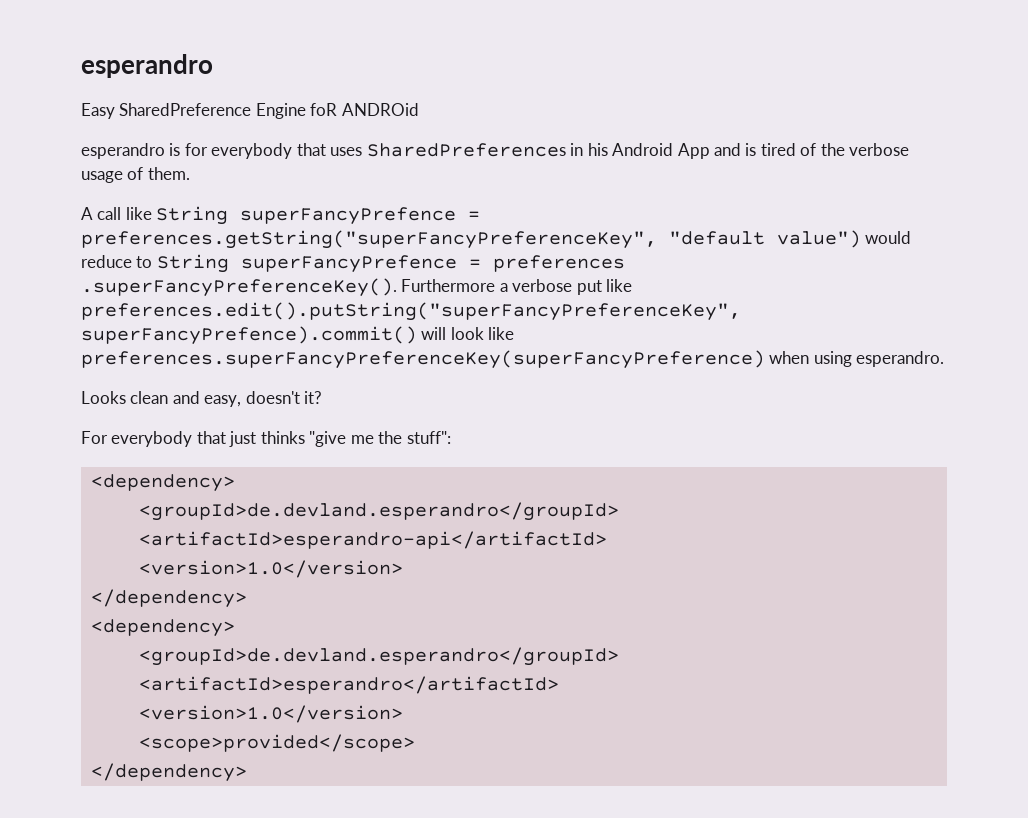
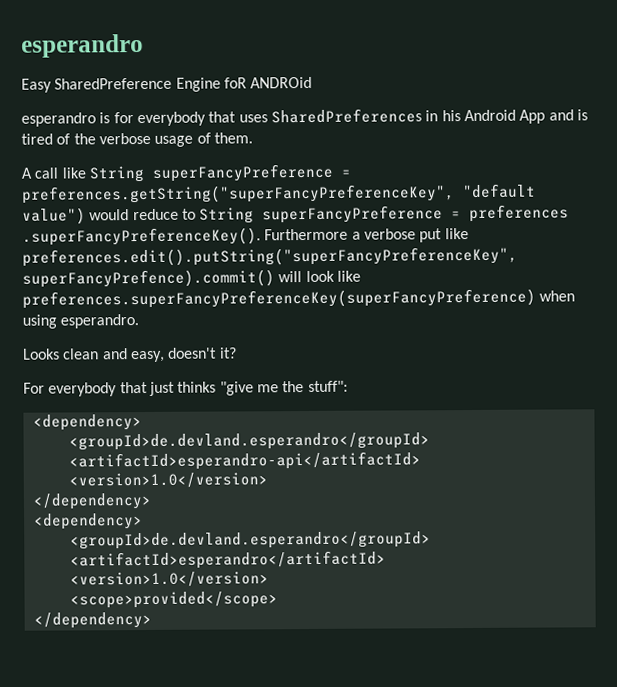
[240,207,457,225] superFancyPrefence -> [151,163,334,182] superFancyPreference
[240,255,457,273] superFancyPrefence -> [262,205,444,224] superFancyPreference

